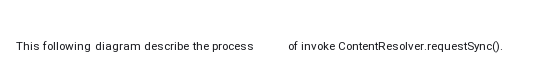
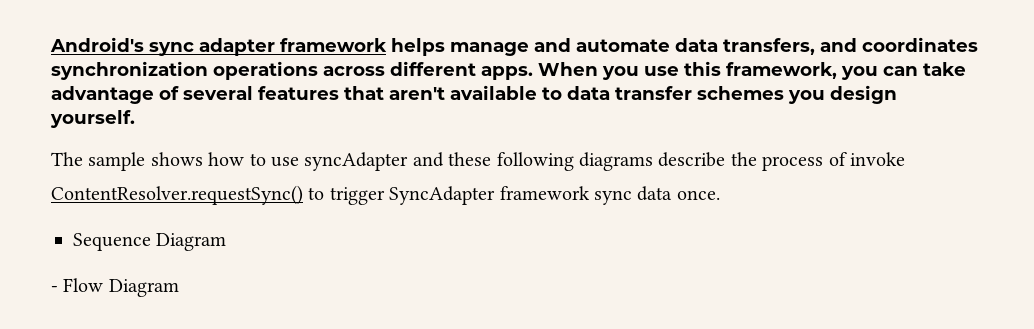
[16,41,141,52] This following diagram -> [50,37,978,56] [51,61,966,80] [51,85,897,104] [50,110,135,128] [51,152,653,171] Android's sync adapter framework helps manage and automate data transfers, and coordinates synchronization operations across different apps. When you use this framework, you can take advantage of several features that aren't available to data transfer schemes you design yourself. // The sample shows how to use syncAdapter and these following diagrams
[338,41,504,53] ContentResolver.requestSync(). -> [51,185,720,205] [73,233,227,251] [51,278,179,297] ContentResolver.requestSync() to trigger SyncAdapter framework sync data once. // Sequence Diagram // - Flow Diagram

